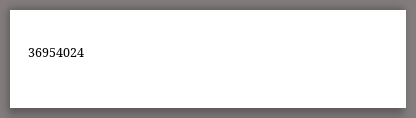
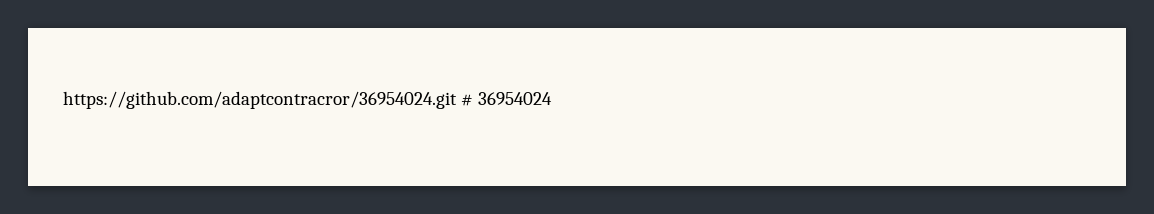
(28, 52) none -> [63,91,474,109] https://github.com/adaptcontracror/36954024.git #

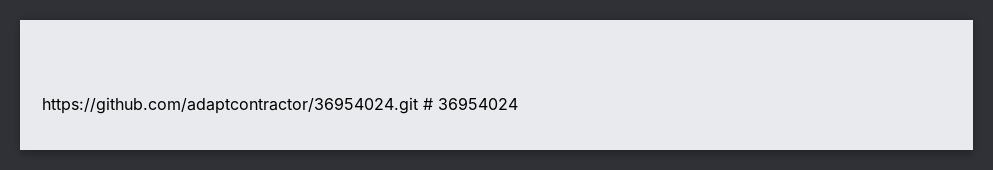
[63,91,457,109] https://github.com/adaptcontracror/36954024.git -> [42,97,418,114] https://github.com/adaptcontractor/36954024.git

